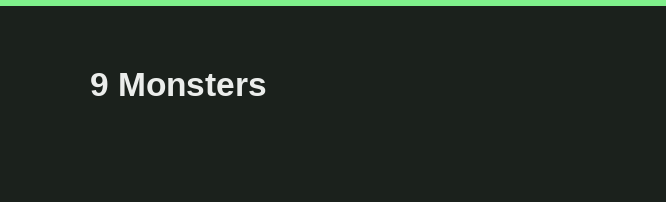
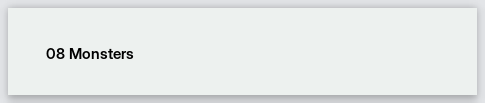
[90,73,109,96] 9 -> [46,48,65,59] 08

